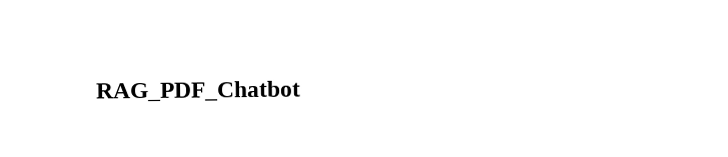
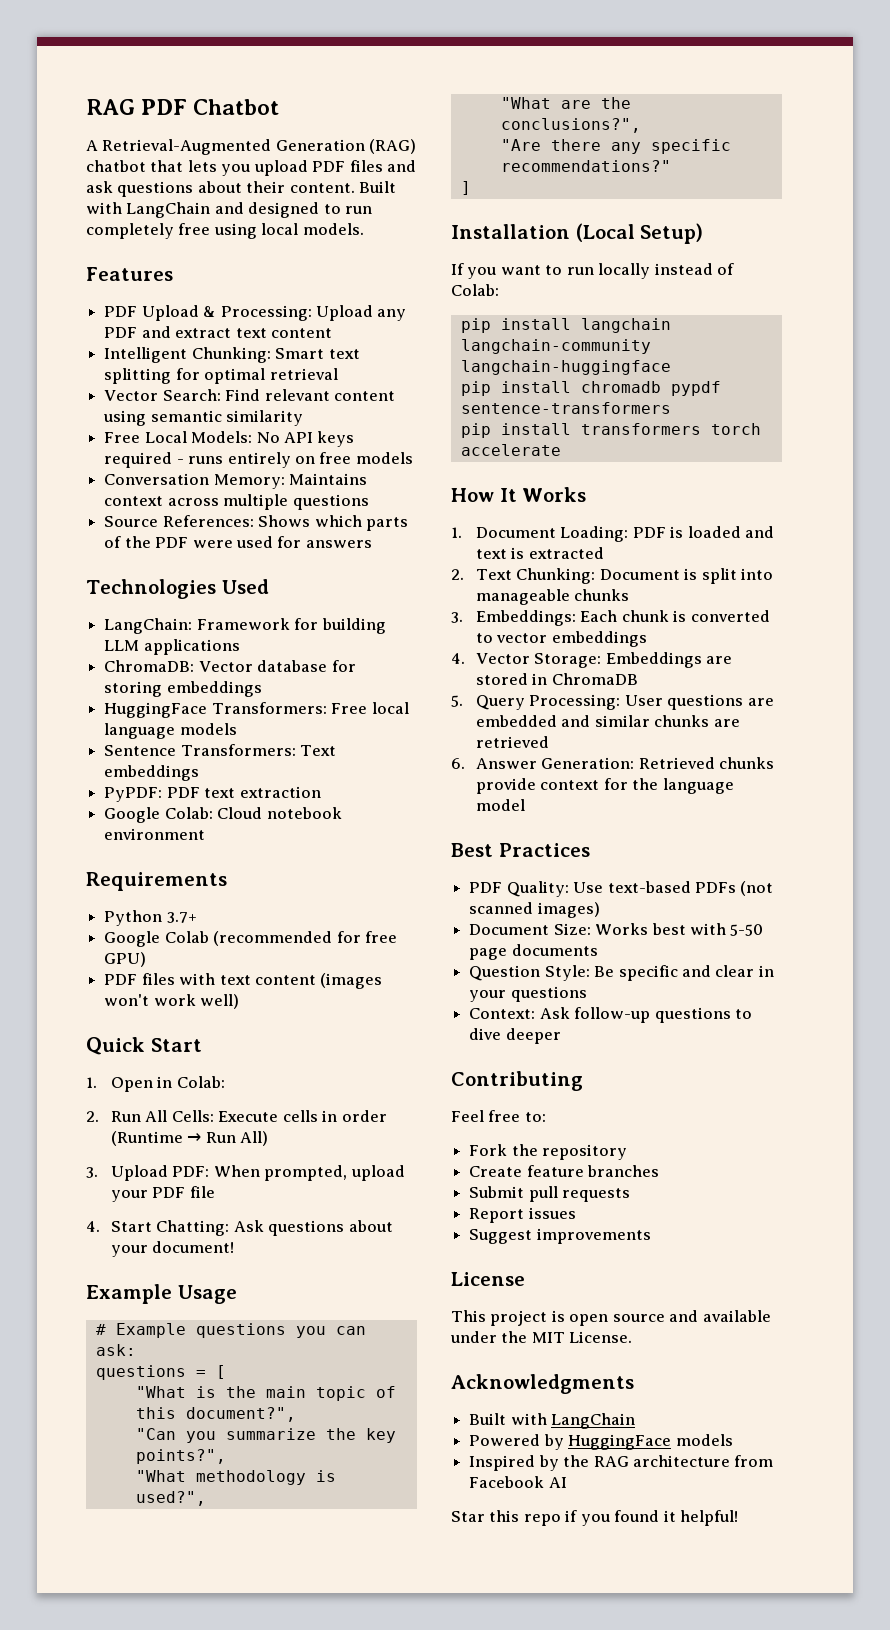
[96,80,301,103] RAG_PDF_Chatbot -> [86,99,280,115] [86,139,417,155] [86,160,417,176] [86,181,397,197] [86,202,373,218] [86,223,364,239] [86,267,173,281] [104,305,407,321] [104,326,332,338] [104,347,360,363] [104,368,338,384] [104,389,395,401] [103,410,304,426] [104,431,355,447] [104,452,413,468] [104,473,368,489] [104,494,369,510] [104,515,408,531] [104,536,372,548] [86,579,269,599] [104,618,386,634] [104,639,240,655] [104,660,356,672] [104,681,262,697] [104,702,409,718] [104,723,237,739] [104,744,337,756] [104,765,200,781] [104,786,321,802] [104,807,342,823] [104,828,206,840] [86,872,227,891] [104,910,197,926] [104,931,397,947] [104,952,147,967] [104,973,383,989] [104,994,240,1009] [86,1037,202,1055] [86,1076,225,1092] [86,1110,387,1122] [111,1131,269,1146] [86,1165,405,1181] [111,1186,215,1202] [86,1220,393,1236] [111,1241,235,1257] [86,1284,237,1304] [95,1323,366,1338] [95,1344,136,1356] [95,1365,226,1380] [135,1386,396,1401] [135,1407,296,1422] [135,1428,396,1443] [135,1449,226,1464] [135,1470,336,1485] [135,1491,206,1506] [500,97,631,109] [500,118,641,133] [500,139,731,154] [500,160,671,172] [460,181,471,195] [451,223,704,244] [451,263,735,279] [451,284,499,296] [460,318,671,333] [460,339,651,354] [460,360,671,375] [460,381,721,396] [460,402,671,414] [460,423,761,438] [460,444,561,456] [451,487,587,502] [451,526,775,542] [476,547,604,559] [451,568,774,584] [476,589,630,605] [451,610,770,626] [476,631,647,647] [451,652,733,668] [476,673,638,685] [451,694,774,710] [476,715,740,727] [476,736,550,748] [451,757,775,769] [476,778,734,794] [476,799,526,811] [451,843,590,857] [469,881,774,897] [469,902,600,918] [469,923,764,936] [469,944,598,960] [469,965,774,981] [469,986,587,1002] [469,1007,752,1023] [469,1028,561,1044] [451,1071,583,1091] [451,1110,546,1122] [469,1144,628,1160] [469,1165,660,1177] [469,1186,631,1202] [469,1207,576,1223] [469,1228,651,1244] [451,1272,525,1286] [451,1310,771,1326] [450,1331,633,1343] [451,1374,634,1394] [469,1413,636,1429] [469,1434,733,1450] [469,1455,774,1471] [469,1476,567,1488] [451,1510,739,1526] RAG PDF Chatbot // A Retrieval-Augmented Generation (RAG) chatbot that lets you upload PDF files and ask questions about their content. Built with LangChain and designed to run completely free using local models. // Features // PDF Upload & Processing: Upload any PDF and extract text content // Intelligent Chunking: Smart text splitting for optimal retrieval // Vector Search: Find relevant content using semantic similarity // Free Local Models: No API keys required - runs entirely on free models // Conversation Memory: Maintains context across multiple questions // Source References: Shows which parts of the PDF were used for answers // Technologies Used // LangChain: Framework for building LLM applications // ChromaDB: Vector database for storing embeddings // HuggingFace Transformers: Free local language models // Sentence Transformers: Text embeddings // PyPDF: PDF text extraction // Google Colab: Cloud notebook environment // Requirements // Python 3.7+ // Google Colab (recommended for free GPU) // PDF files with text content (images won't work well) // Quick Start // 1. Open in Colab: // 2. Run All Cells: Execute cells in order (Runtime → Run All) // 3. Upload PDF: When prompted, upload your PDF file // 4. Start Chatting: Ask questions about your document! // Example Usage // # Example questions you can ask: // questions = [ // "What is the main topic of this document?", // "Can you summarize the key points?", // "What methodology is used?", // "What are the conclusions?", // "Are there any specific recommendations?" // ] // Installation (Local Setup) // If you want to run locally instead of Colab: // pip install langchain langchain-community langchain-huggingface // pip install chromadb pypdf sentence-transformers // pip install transformers torch accelerate // How It Works // 1. Document Loading: PDF is loaded and text is extracted // 2. Text Chunking: Document is split into manageable chunks // 3. Embeddings: Each chunk is converted to vector embeddings // 4. Vector Storage: Embeddings are stored in ChromaDB // 5. Query Processing: User questions are embedded and similar chunks are retrieved // 6. Answer Generation: Retrieved chunks provide context for the language model // Best Practices // PDF Quality: Use text-based PDFs (not scanned images) // Document Size: Works best with 5-50 page documents // Question Style: Be specific and clear in your questions // Context: Ask follow-up questions to dive deeper // Contributing // Feel free to: // Fork the repository // Create feature branches // Submit pull requests // Report issues // Suggest improvements // License // This project is open source and available under the MIT License. // Acknowledgments // Built with LangChain // Powered by HuggingFace models // Inspired by the RAG architecture from Facebook AI // Star this repo if you found it helpful!

